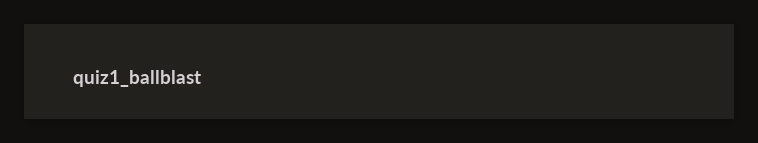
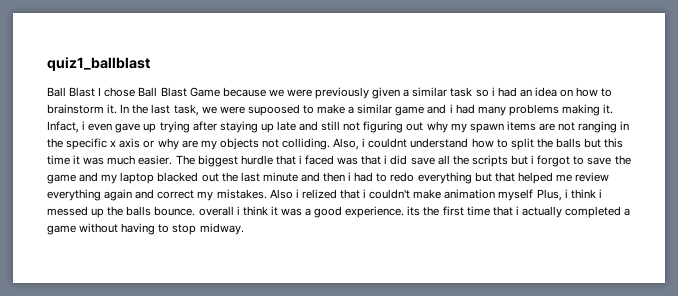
(201, 78) none -> [47,87,613,99] [47,104,614,116] [47,121,630,133] [47,138,624,150] [47,155,631,167] [47,172,610,184] [47,189,602,201] [47,206,631,218] [47,223,244,235] // Ball Blast I chose Ball Blast Game because we were previously given a similar task so i had an idea on how to brainstorm it. In the last task, we were supoosed to make a similar game and i had many problems making it. Infact, i even gave up trying after staying up late and still not figuring out why my spawn items are not ranging in the specific x axis or why are my objects not colliding. Also, i couldnt understand how to split the balls but this time it was much easier. The biggest hurdle that i faced was that i did save all the scripts but i forgot to save the game and my laptop blacked out the last minute and then i had to redo everything but that helped me review everything again and correct my mistakes. Also i relized that i couldn't make animation myself Plus, i think i messed up the balls bounce. overall i think it was a good experience. its the first time that i actually completed a game without having to stop midway.

